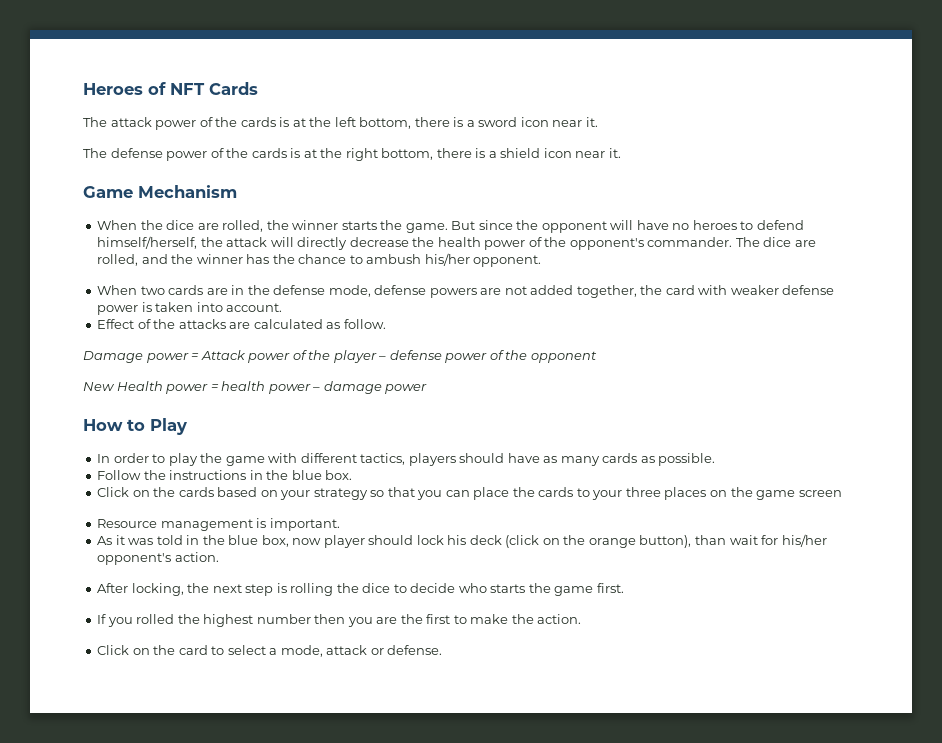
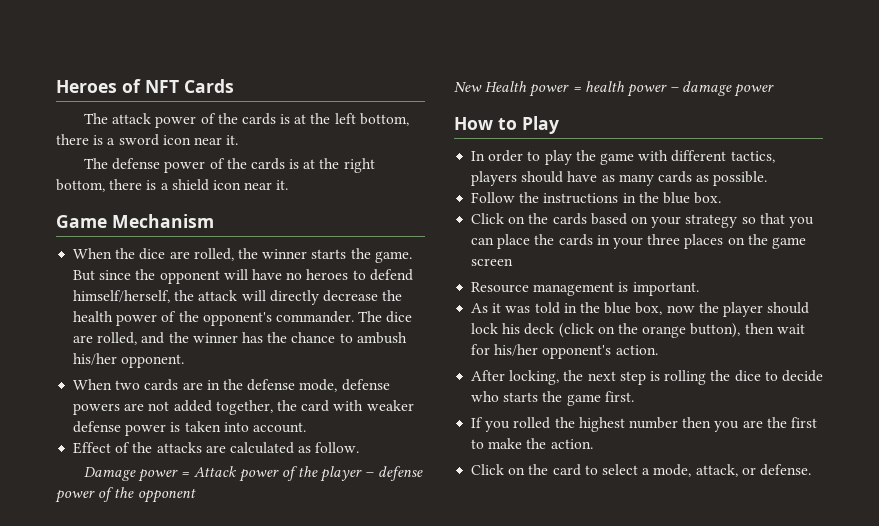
[576,488,590,497] to -> [596,235,610,245] in
(322, 541) none -> [698,302,719,313] the
[694,535,726,545] than -> [744,323,774,334] then
[326,645,368,655] attack -> [695,464,738,477] attack,

